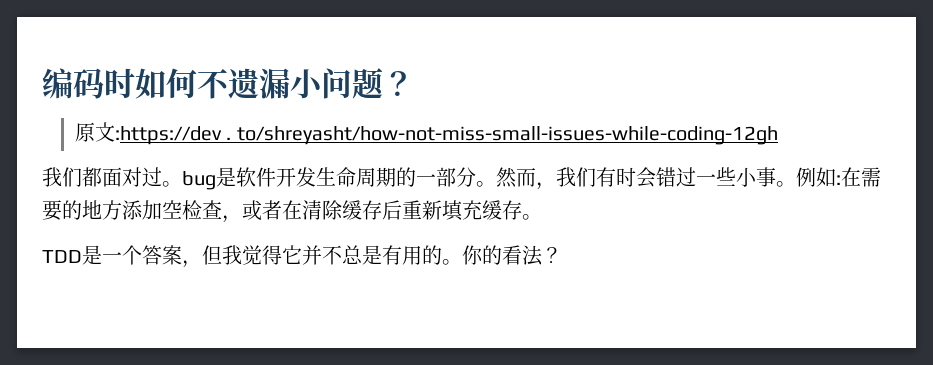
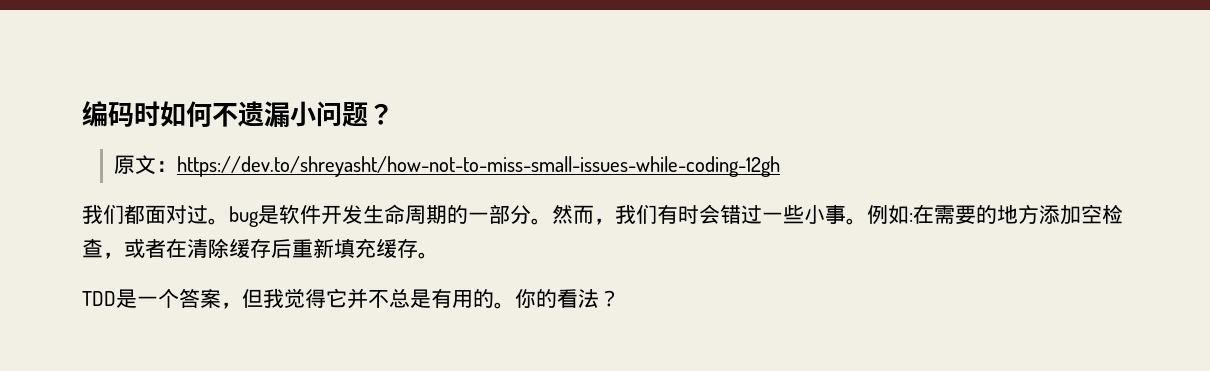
[114,126,778,145] :https://dev . to/shreyasht/how-not-miss-small-issues-while-coding-12gh -> [156,156,781,177] ：https://dev.to/shreyasht/how-not-to-miss-small-issues-while-coding-12gh

